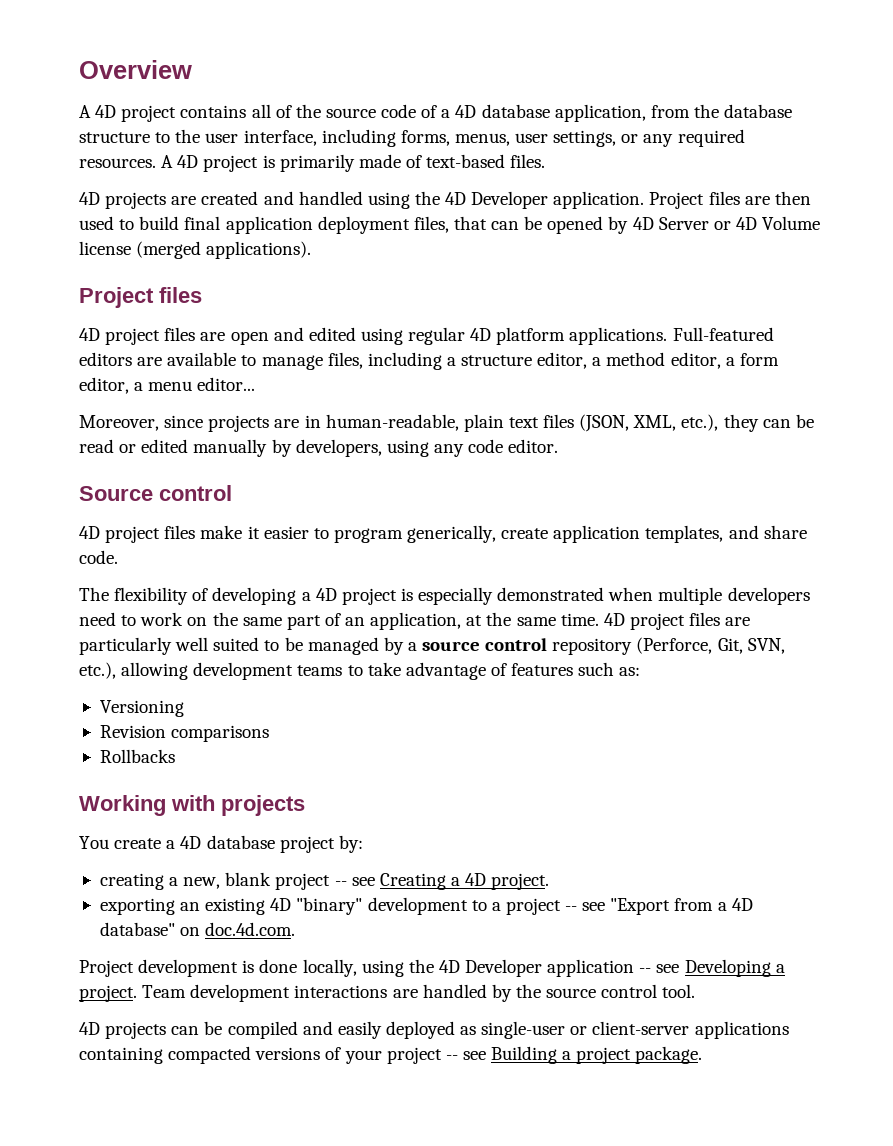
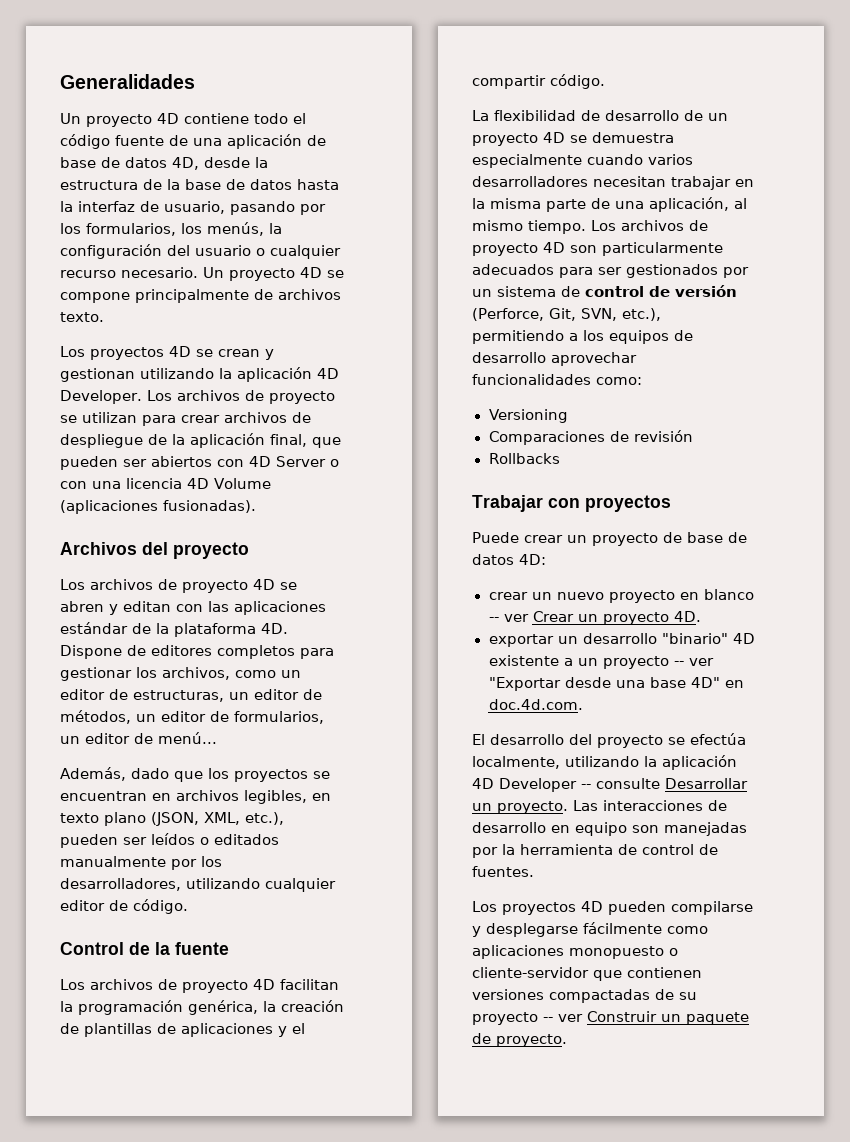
[79,60,192,79] [79,104,793,122] [79,129,745,147] [79,154,546,172] [79,191,811,209] [79,216,821,234] [79,241,312,259] [79,287,202,308] [79,327,774,345] [79,352,779,370] [79,377,256,394] [79,414,814,432] [79,439,559,457] [79,485,232,501] [79,525,807,543] [79,550,118,564] [79,587,810,605] [79,612,751,630] [79,637,785,655] [79,662,641,680] [99,700,184,717] [99,725,270,742] [99,749,175,763] [79,795,305,816] [79,835,363,853] [99,872,550,890] [99,897,753,915] [99,922,296,936] [79,959,785,977] [79,984,696,1002] [79,1021,789,1039] [79,1046,703,1064] Overview // A 4D project contains all of the source code of a 4D database application, from the database structure to the user interface, including forms, menus, user settings, or any required resources. A 4D project is primarily made of text-based files. // 4D projects are created and handled using the 4D Developer application. Project files are then used to build final application deployment files, that can be opened by 4D Server or 4D Volume license (merged applications). // Project files // 4D project files are open and edited using regular 4D platform applications. Full-featured editors are available to manage files, including a structure editor, a method editor, a form editor, a menu editor... // Moreover, since projects are in human-readable, plain text files (JSON, XML, etc.), they can be read or edited manually by developers, using any code editor. // Source control // 4D project files make it easier to program generically, create application templates, and share code. // The flexibility of developing a 4D project is especially demonstrated when multiple developers need to work on the same part of an application, at the same time. 4D project files are particularly well suited to be managed by a source control repository (Perforce, Git, SVN, etc.), allowing development teams to take advantage of features such as: // Versioning // Revision comparisons // Rollbacks // Working with projects // You create a 4D database project by: // creating a new, blank project -- see Creating a 4D project. // exporting an existing 4D "binary" development to a project -- see "Export from a 4D database" on doc.4d.com. // Project development is done locally, using the 4D Developer application -- see Developing a project. Team development interactions are handled by the source control tool. // 4D projects can be compiled and easily deployed as single-user or client-server applications containing compacted versions of your project -- see Building a project package. -> [60,74,195,89] [60,113,306,127] [60,134,326,149] [60,157,268,170] [60,179,339,190] [60,201,326,215] [60,222,282,236] [60,244,341,259] [60,267,344,281] [60,289,341,303] [60,312,104,322] [60,346,274,360] [60,367,339,382] [60,390,335,404] [60,412,311,426] [60,433,341,448] [60,456,339,470] [60,478,271,489] [60,500,256,514] [60,542,249,559] [60,579,297,593] [60,601,326,615] [60,622,288,637] [60,645,334,659] [60,667,301,681] [60,689,322,702] [60,710,324,724] [60,732,217,744] [60,767,330,782] [60,790,331,804] [60,812,284,826] [60,833,279,848] [60,856,222,870] [60,878,336,892] [60,899,188,914] [60,942,229,955] [60,979,339,993] [60,1000,344,1015] [60,1023,305,1037] [472,74,605,89] [472,110,728,121] [472,132,674,146] [472,154,693,168] [472,176,754,190] [472,197,747,212] [472,220,708,234] [472,242,723,256] [472,264,749,278] [472,285,737,297] [472,308,661,321] [472,330,693,344] [472,352,637,366] [472,374,642,385] [488,409,569,423] [488,430,693,445] [488,453,560,464] [472,495,671,512] [472,532,747,546] [472,554,546,565] [488,589,754,603] [488,611,701,625] [488,633,755,647] [488,655,714,669] [488,677,744,691] [488,699,583,710] [472,733,746,748] [472,755,737,770] [472,778,748,792] [472,800,727,814] [472,822,747,836] [472,844,718,858] [472,866,534,877] [472,901,753,915] [472,922,708,937] [472,945,678,959] [472,967,702,981] [472,989,697,1003] [472,1011,749,1025] [472,1033,567,1047] Generalidades // Un proyecto 4D contiene todo el código fuente de una aplicación de base de datos 4D, desde la estructura de la base de datos hasta la interfaz de usuario, pasando por los formularios, los menús, la configuración del usuario o cualquier recurso necesario. Un proyecto 4D se compone principalmente de archivos texto. // Los proyectos 4D se crean y gestionan utilizando la aplicación 4D Developer. Los archivos de proyecto se utilizan para crear archivos de despliegue de la aplicación final, que pueden ser abiertos con 4D Server o con una licencia 4D Volume (aplicaciones fusionadas). // Archivos del proyecto // Los archivos de proyecto 4D se abren y editan con las aplicaciones estándar de la plataforma 4D. Dispone de editores completos para gestionar los archivos, como un editor de estructuras, un editor de métodos, un editor de formularios, un editor de menú... // Además, dado que los proyectos se encuentran en archivos legibles, en texto plano (JSON, XML, etc.), pueden ser leídos o editados manualmente por los desarrolladores, utilizando cualquier editor de código. // Control de la fuente // Los archivos de proyecto 4D facilitan la programación genérica, la creación de plantillas de aplicaciones y el compartir código. // La flexibilidad de desarrollo de un proyecto 4D se demuestra especialmente cuando varios desarrolladores necesitan trabajar en la misma parte de una aplicación, al mismo tiempo. Los archivos de proyecto 4D son particularmente adecuados para ser gestionados por un sistema de control de versión (Perforce, Git, SVN, etc.), permitiendo a los equipos de desarrollo aprovechar funcionalidades como: // Versioning // Comparaciones de revisión // Rollbacks // Trabajar con proyectos // Puede crear un proyecto de base de datos 4D: // crear un nuevo proyecto en blanco -- ver Crear un proyecto 4D. // exportar un desarrollo "binario" 4D existente a un proyecto -- ver "Exportar desde una base 4D" en doc.4d.com. // El desarrollo del proyecto se efectúa localmente, utilizando la aplicación 4D Developer -- consulte Desarrollar un proyecto. Las interacciones de desarrollo en equipo son manejadas por la herramienta de control de fuentes. // Los proyectos 4D pueden compilarse y desplegarse fácilmente como aplicaciones monopuesto o cliente-servidor que contienen versiones compactadas de su proyecto -- ver Construir un paquete de proyecto.

